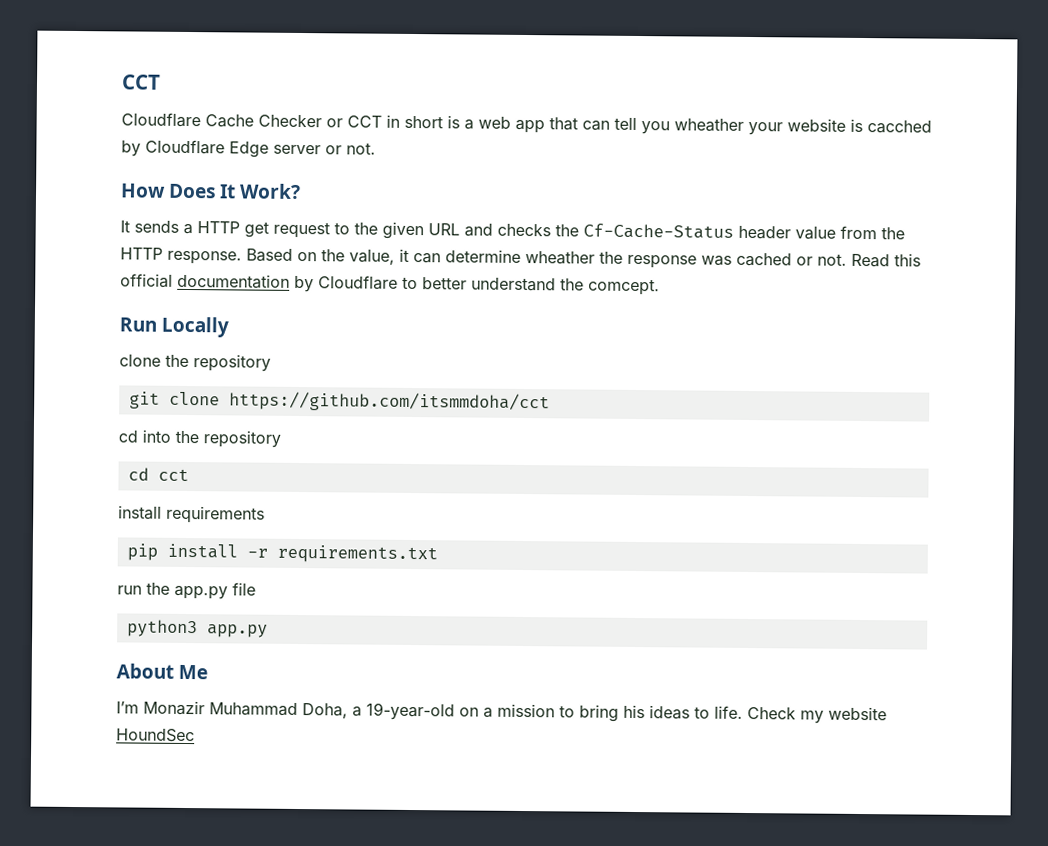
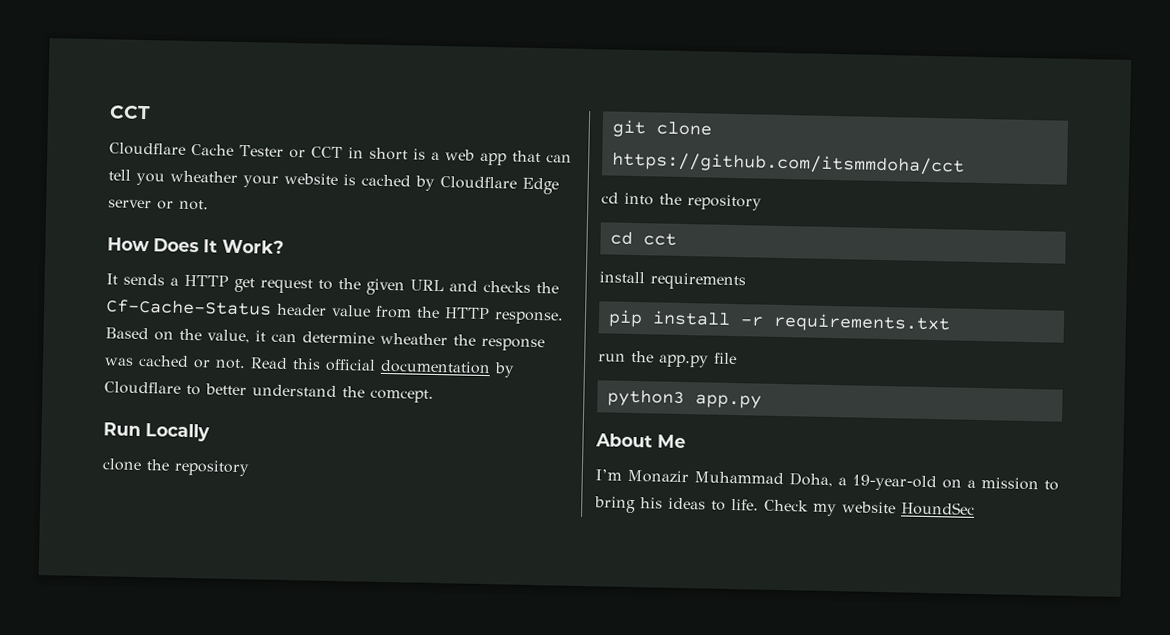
[258,114,322,128] Checker -> [239,144,284,157] Tester
[867,120,932,134] cacched -> [361,174,411,187] cached

